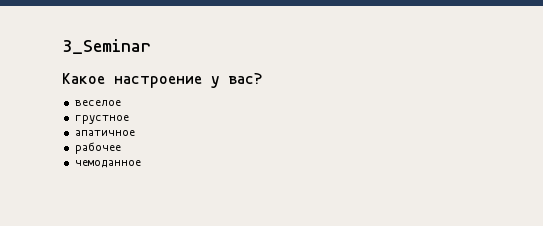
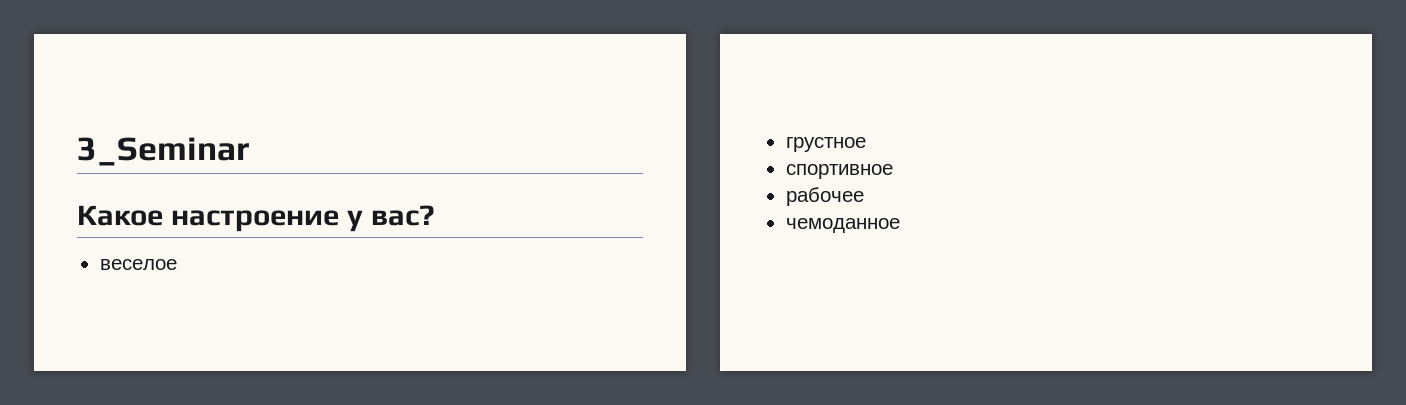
[74,130,135,136] апатичное -> [785,164,893,179] спортивное

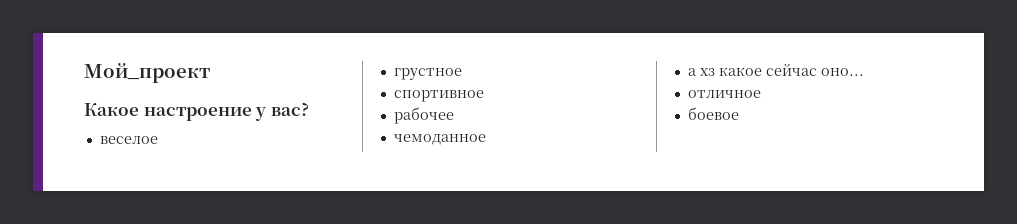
[77,137,250,166] 3_Seminar -> [84,63,210,83] Мой_проект
(900, 225) none -> [687,64,864,76] [687,90,761,98] [687,107,739,120] // а хз какое сейчас оно... // отличное // боевое

